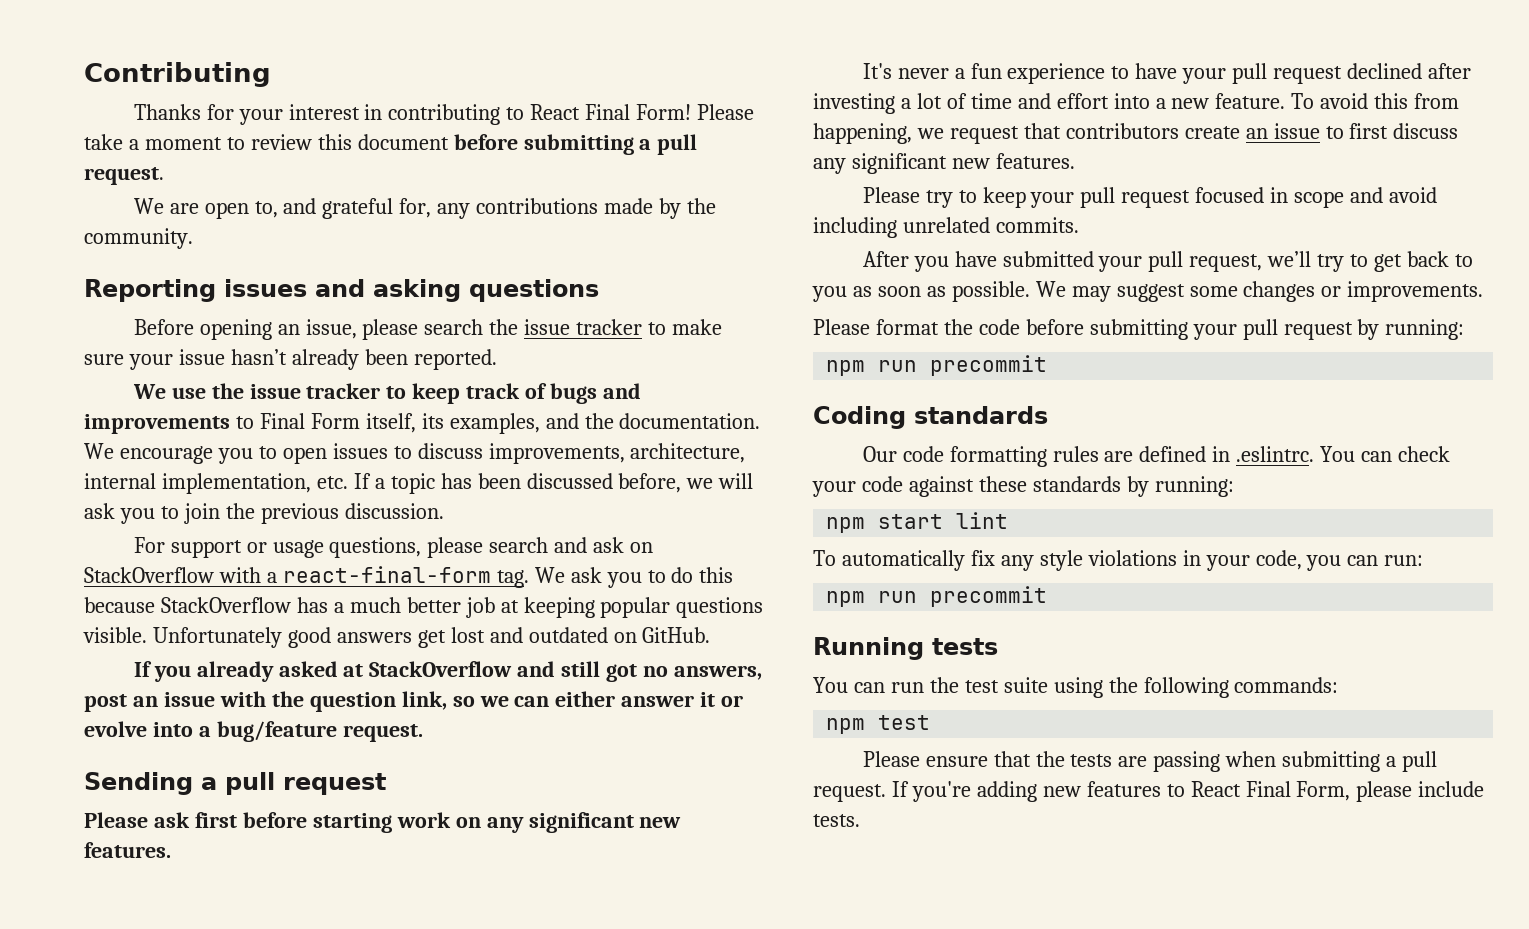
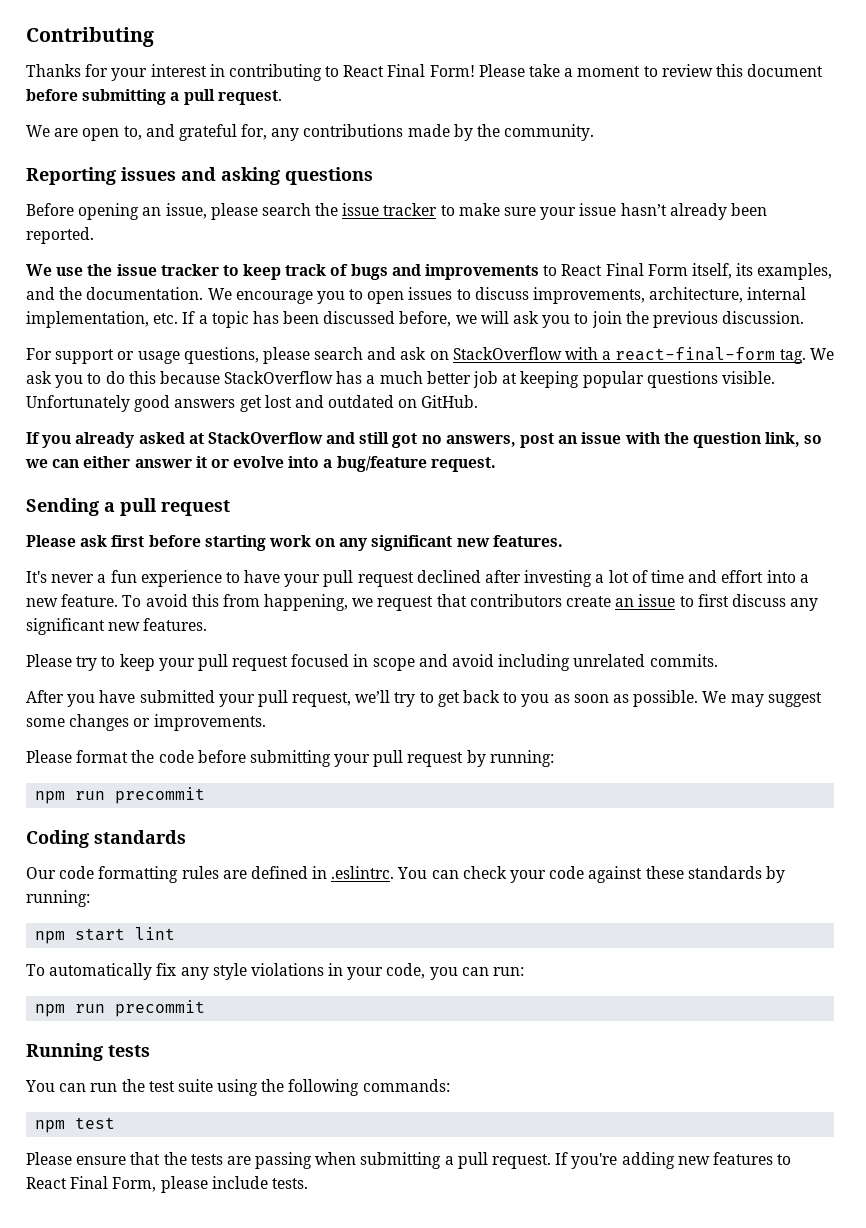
(254, 422) none -> [561,264,603,276] React

